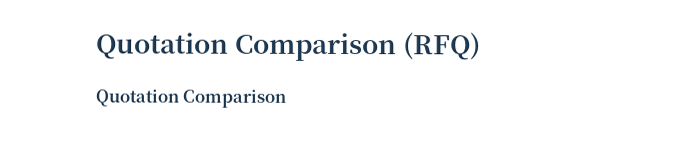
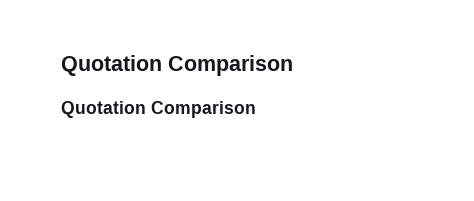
[96,32,482,62] Quotation Comparison (RFQ) -> [61,55,293,76] Quotation Comparison

